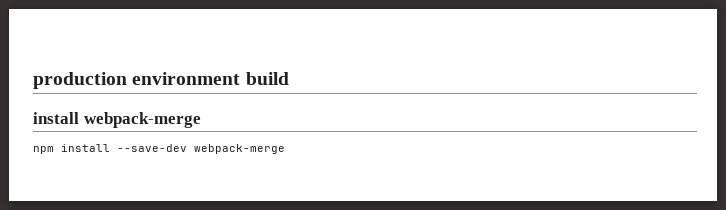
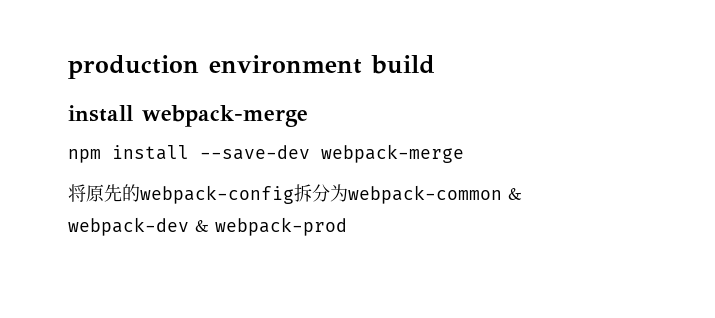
(285, 149) none -> [68,184,522,204] [68,217,347,236] // 将原先的webpack-config拆分为webpack-common & webpack-dev & webpack-prod

